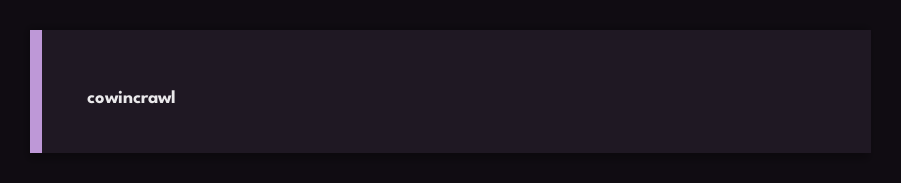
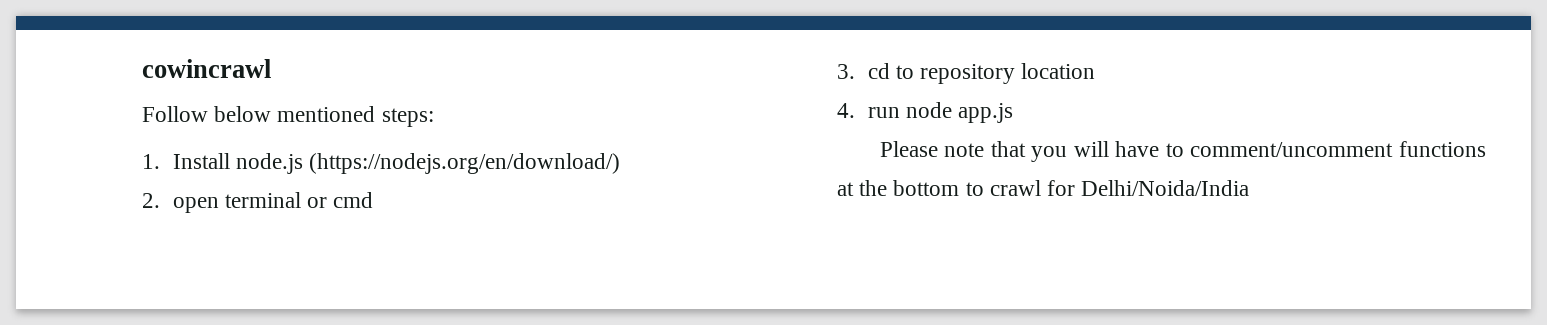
(176, 97) none -> [142,106,434,127] [142,153,621,174] [142,192,374,213] [837,63,1096,84] [837,102,1014,123] [879,141,1486,162] [837,180,1250,196] // Follow below mentioned steps: // 1. Install node.js (https://nodejs.org/en/download/) // 2. open terminal or cmd // 3. cd to repository location // 4. run node app.js // Please note that you will have to comment/uncomment functions at the bottom to crawl for Delhi/Noida/India

